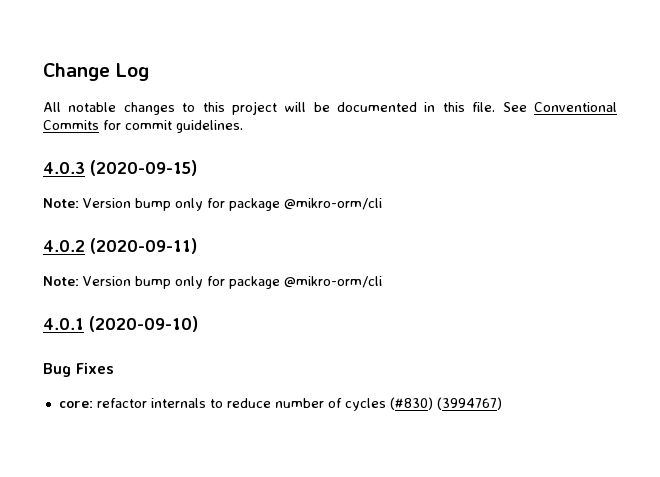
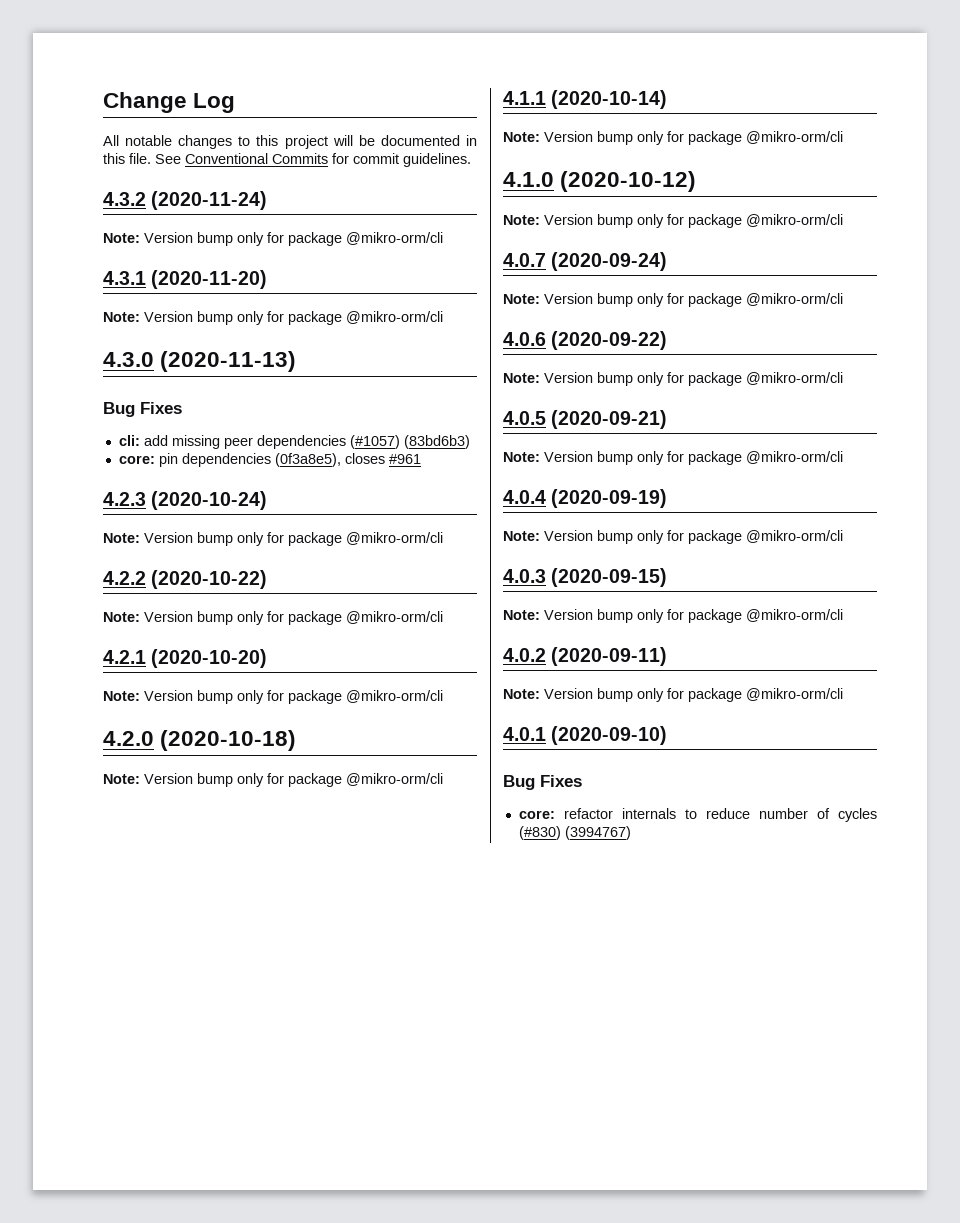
(243, 126) none -> [103,191,268,210] [103,232,443,246] [103,270,268,289] [103,311,443,325] [103,351,297,372] [103,402,182,417] [118,435,470,449] [118,453,421,467] [103,491,268,510] [103,532,443,546] [103,570,268,589] [103,611,443,625] [103,649,268,668] [103,690,443,704] [103,730,297,751] [103,773,443,787] [503,90,668,109] [503,131,843,145] [503,171,697,192] [503,214,843,228] [503,252,668,271] [503,293,843,307] [503,331,668,350] [503,372,843,386] [503,410,668,429] [503,451,843,465] [503,489,668,508] [503,530,843,544] // 4.3.2 (2020-11-24) // Note: Version bump only for package @mikro-orm/cli // 4.3.1 (2020-11-20) // Note: Version bump only for package @mikro-orm/cli // 4.3.0 (2020-11-13) // Bug Fixes // cli: add missing peer dependencies (#1057) (83bd6b3) // core: pin dependencies (0f3a8e5), closes #961 // 4.2.3 (2020-10-24) // Note: Version bump only for package @mikro-orm/cli // 4.2.2 (2020-10-22) // Note: Version bump only for package @mikro-orm/cli // 4.2.1 (2020-10-20) // Note: Version bump only for package @mikro-orm/cli // 4.2.0 (2020-10-18) // Note: Version bump only for package @mikro-orm/cli // 4.1.1 (2020-10-14) // Note: Version bump only for package @mikro-orm/cli // 4.1.0 (2020-10-12) // Note: Version bump only for package @mikro-orm/cli // 4.0.7 (2020-09-24) // Note: Version bump only for package @mikro-orm/cli // 4.0.6 (2020-09-22) // Note: Version bump only for package @mikro-orm/cli // 4.0.5 (2020-09-21) // Note: Version bump only for package @mikro-orm/cli // 4.0.4 (2020-09-19) // Note: Version bump only for package @mikro-orm/cli

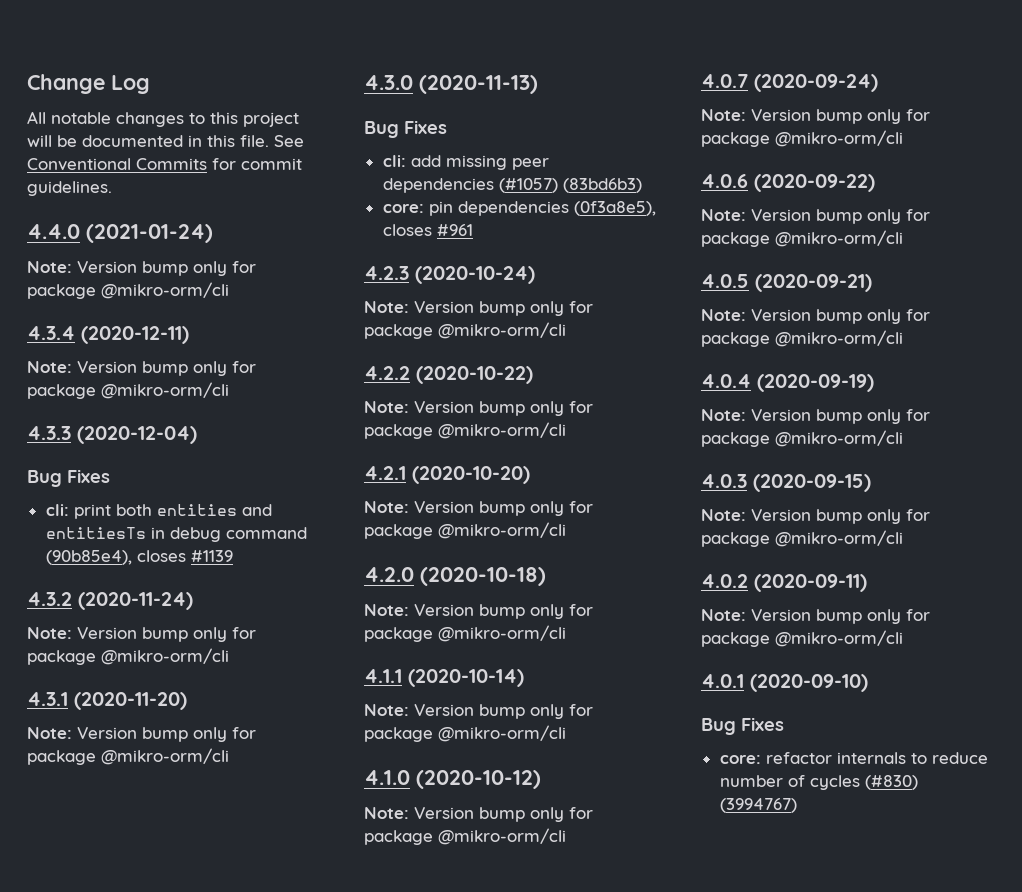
(471, 160) none -> [27,224,213,243] [27,261,256,276] [27,282,229,299] [27,326,189,344] [27,361,256,376] [27,382,229,399] [27,426,197,444] [27,469,110,487] [45,504,272,519] [45,527,307,542] [45,550,233,565] // 4.4.0 (2021-01-24) // Note: Version bump only for package @mikro-orm/cli // 4.3.4 (2020-12-11) // Note: Version bump only for package @mikro-orm/cli // 4.3.3 (2020-12-04) // Bug Fixes // cli: print both entities and entitiesTs in debug command (90b85e4), closes #1139

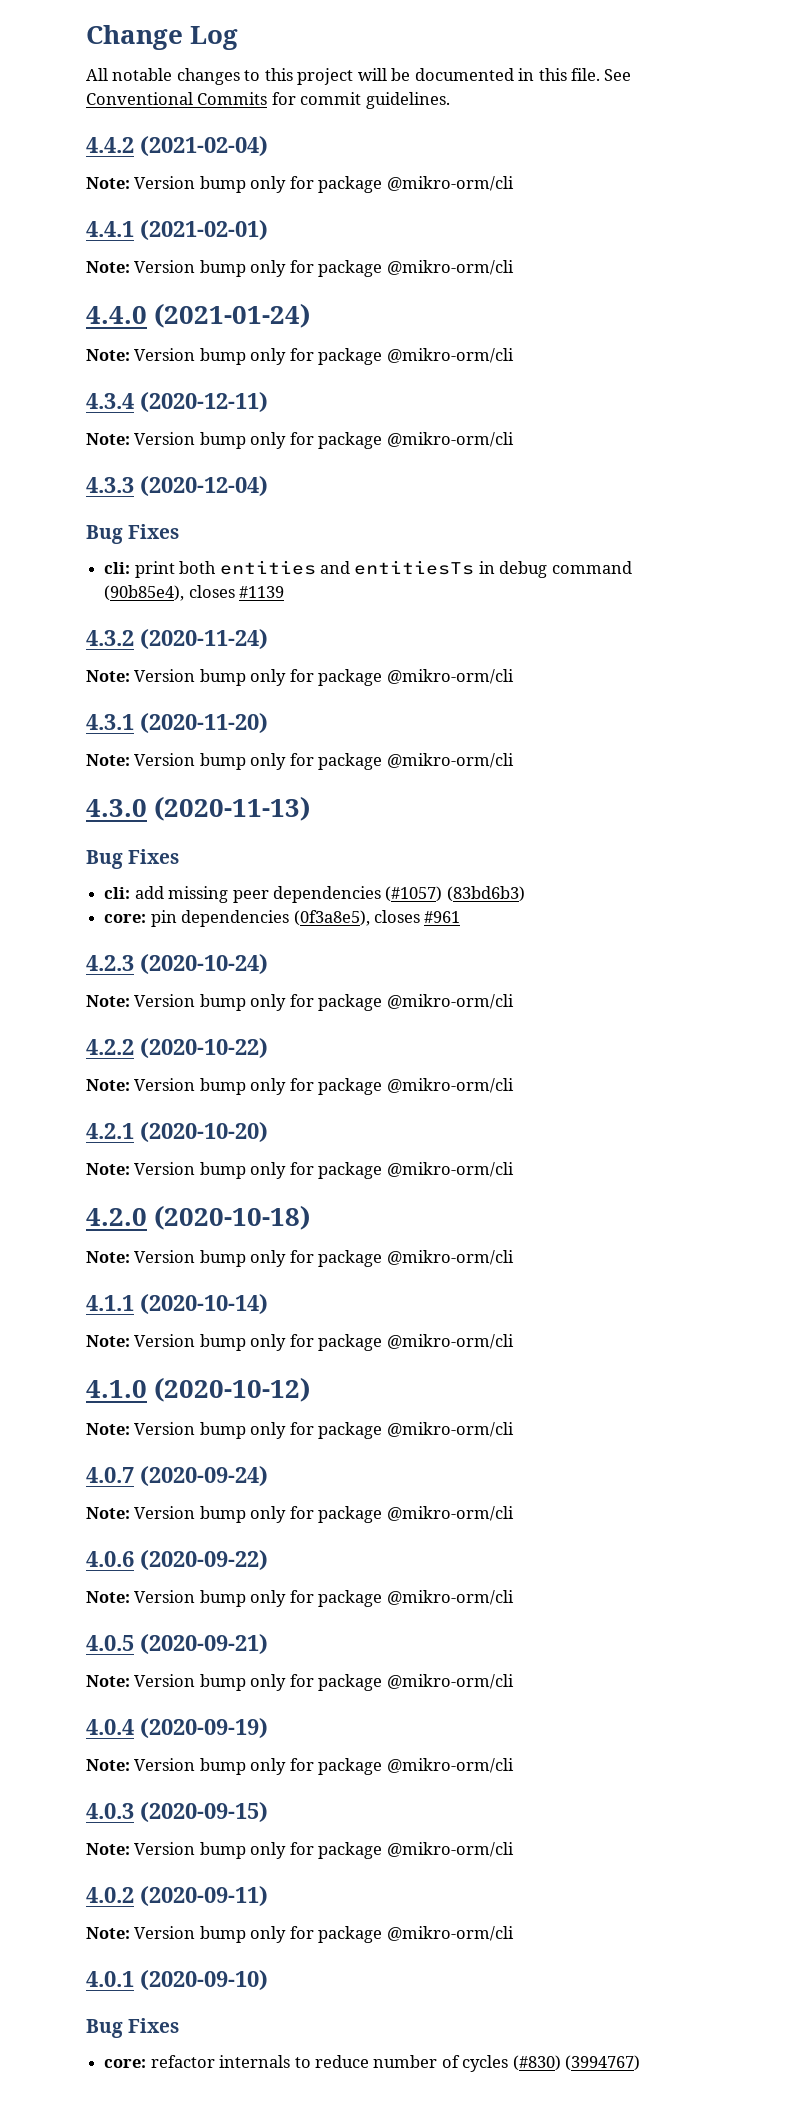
(112, 188) none -> [86,136,268,157] [86,176,514,193] [86,220,268,241] [86,260,514,277] // 4.4.2 (2021-02-04) // Note: Version bump only for package @mikro-orm/cli // 4.4.1 (2021-02-01) // Note: Version bump only for package @mikro-orm/cli

